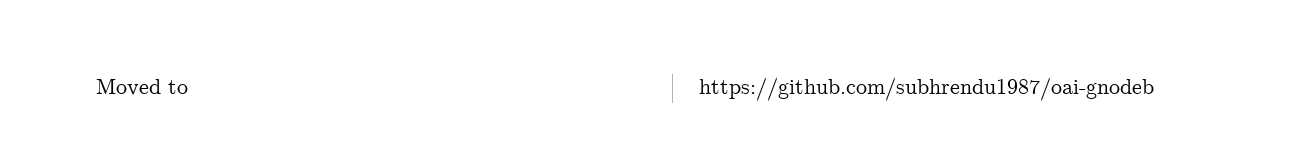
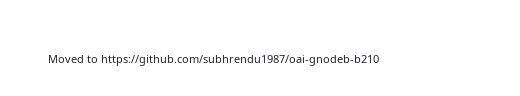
[699,77,1154,101] https://github.com/subhrendu1987/oai-gnodeb -> [101,55,379,66] https://github.com/subhrendu1987/oai-gnodeb-b210

